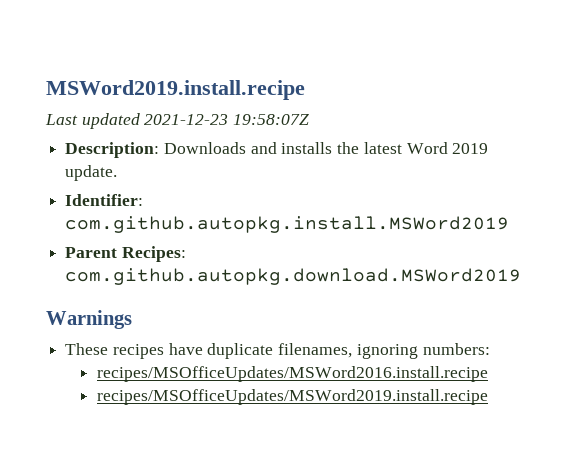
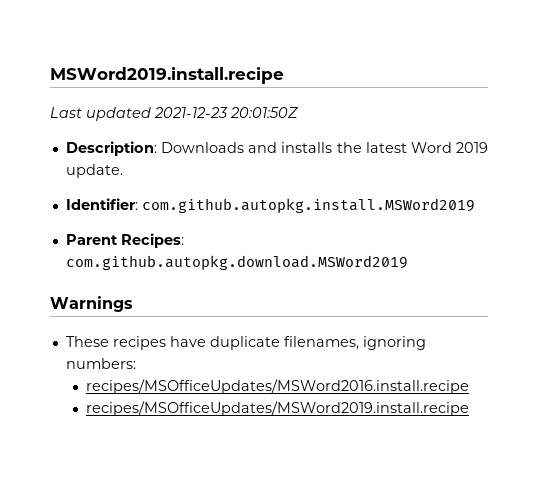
[233,114,310,125] 19:58:07Z -> [230,107,299,118] 20:01:50Z

